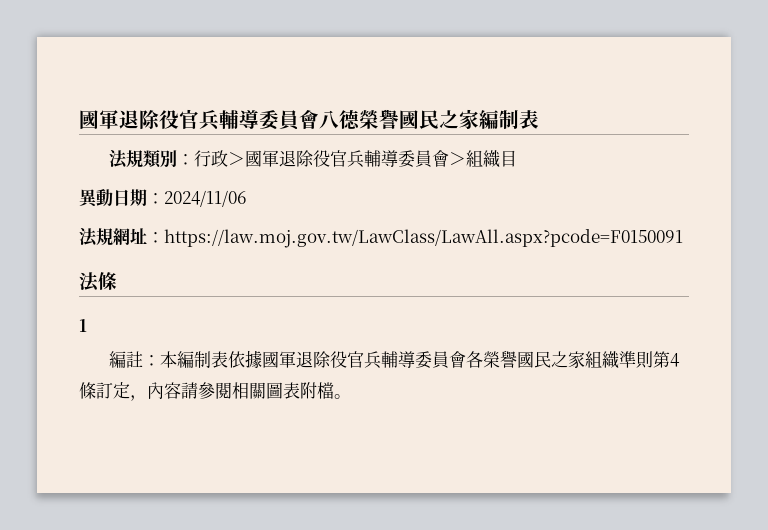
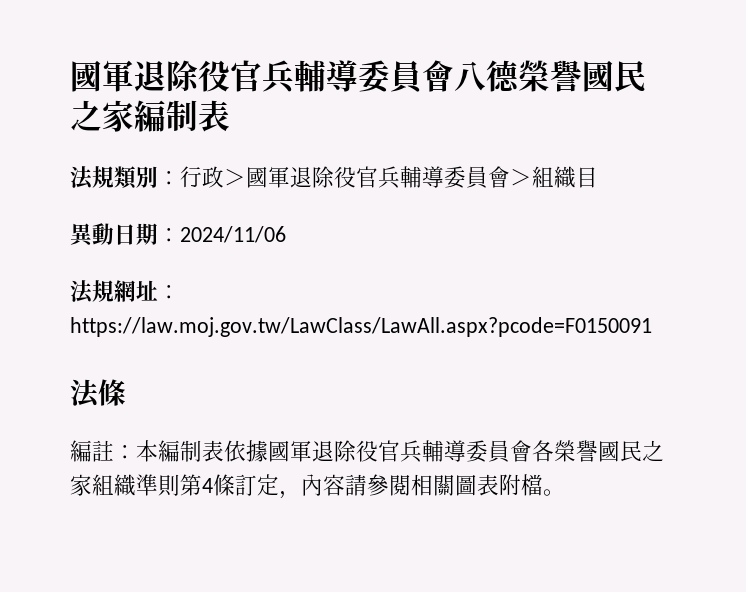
[79,319,87,332] // 1 -> (126, 392) none

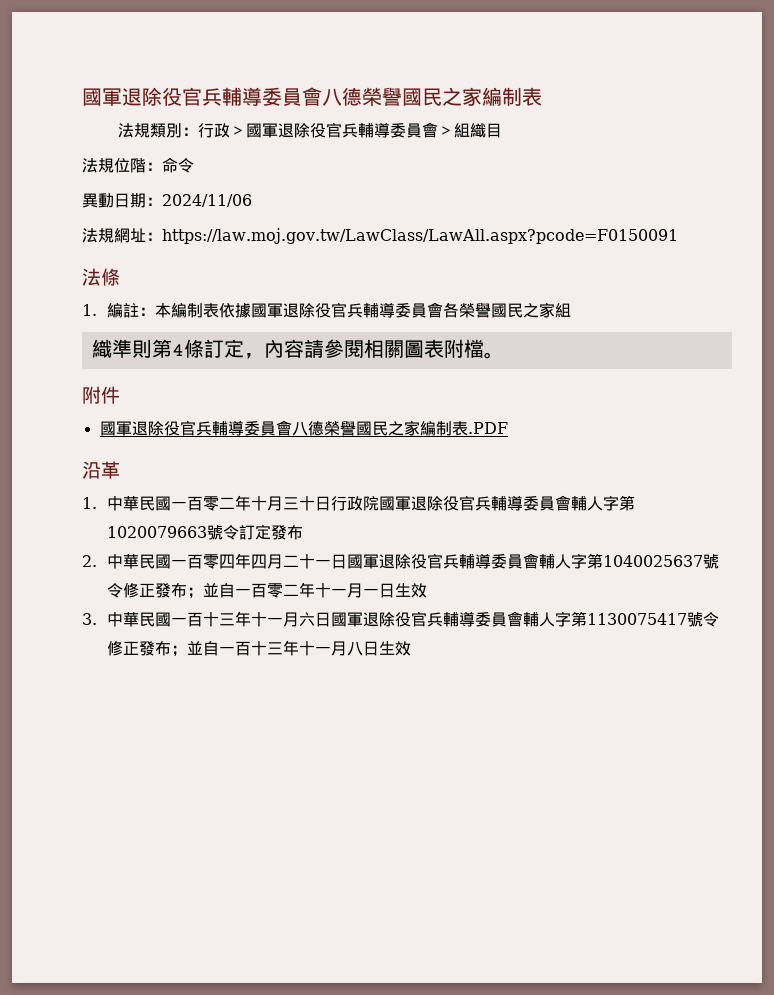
(598, 177) none -> [82,157,194,173] // 法規位階：命令
(126, 392) none -> [82,304,97,316] 1.
(114, 485) none -> (572, 310) //
(565, 492) none -> [82,386,120,404] [99,420,508,436] [82,461,120,479] [82,495,636,511] [107,524,304,540] [82,553,720,569] [107,582,428,599] [82,611,720,627] [107,640,412,657] // 附件 // 國軍退除役官兵輔導委員會八德榮譽國民之家編制表.PDF // 沿革 // 1.中華民國一百零二年十月三十日行政院國軍退除役官兵輔導委員會輔人字第1020079663號令訂定發布 // 2.中華民國一百零四年四月二十一日國軍退除役官兵輔導委員會輔人字第1040025637號令修正發布；並自一百零二年十一月一日生效 // 3.中華民國一百十三年十一月六日國軍退除役官兵輔導委員會輔人字第1130075417號令修正發布；並自一百十三年十一月八日生效

